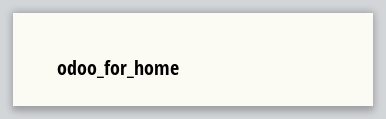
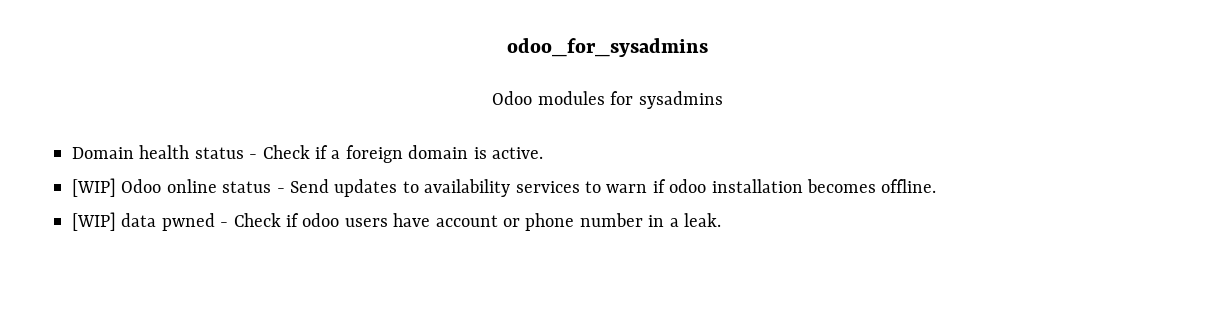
[57,60,179,78] odoo_for_home -> [507,38,708,57] [492,91,723,109] [72,145,543,163] [72,178,937,197] [72,212,721,231] odoo_for_sysadmins // Odoo modules for sysadmins // Domain health status - Check if a foreign domain is active. // [WIP] Odoo online status - Send updates to availability services to warn if odoo installation becomes offline. // [WIP] data pwned - Check if odoo users have account or phone number in a leak.

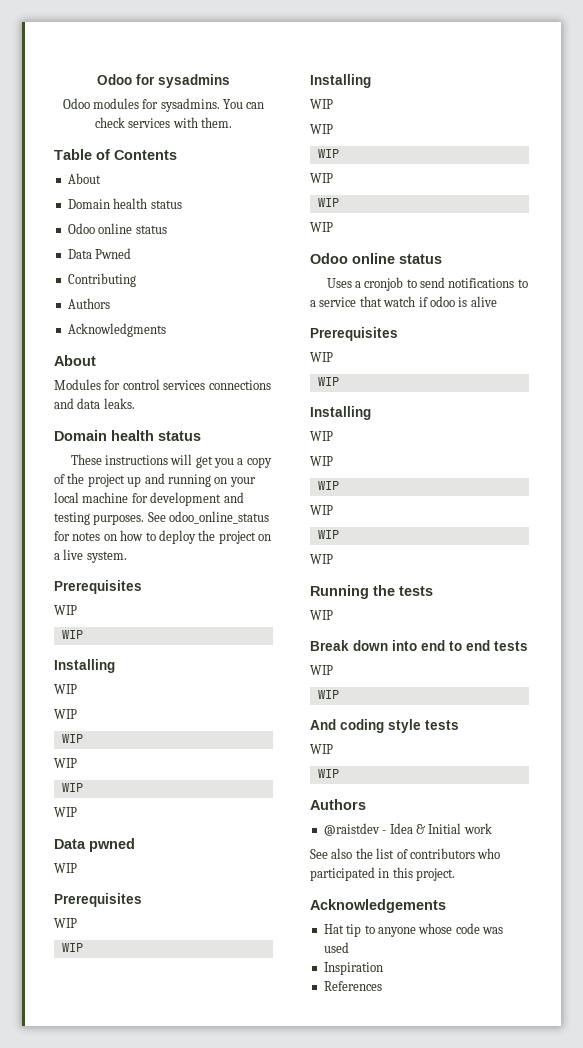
[507,38,708,57] odoo_for_sysadmins -> [97,74,230,88] Odoo for sysadmins
[638,91,723,109] [72,145,543,163] [72,178,937,197] [72,212,721,231] sysadmins // Domain health status - Check if a foreign domain is active. // [WIP] Odoo online status - Send updates to availability services to warn if odoo installation becomes offline. // [WIP] data pwned - Check if odoo users have account or phone number in a leak. -> [160,98,265,112] [94,117,233,128] [54,149,177,160] [67,173,101,184] [67,198,182,209] [67,223,167,234] [67,248,132,259] [67,273,136,287] [67,298,110,309] [67,323,166,337] [54,355,96,366] [54,379,271,390] [54,398,135,409] [54,430,201,441] [70,454,272,468] [54,473,256,487] [54,492,244,506] [54,511,270,525] [54,530,271,544] [54,549,127,563] [54,580,142,594] [54,605,77,615] [61,630,83,639] [54,659,115,673] [54,684,77,694] [54,709,77,719] [61,734,83,743] [54,758,77,768] [61,783,83,792] [54,807,77,817] [54,838,135,852] [54,863,77,873] [54,893,142,907] [54,918,77,928] [61,943,83,952] [310,74,371,88] [310,99,333,109] [310,124,333,134] [317,149,339,158] [310,173,333,183] [317,198,339,207] [310,222,333,232] [310,253,442,264] [326,277,528,291] [310,296,497,307] [310,327,398,341] [310,352,333,362] [317,377,339,386] [310,406,371,420] [310,431,333,441] [310,456,333,466] [317,481,339,490] [310,505,333,515] [317,530,339,539] [310,554,333,564] [310,585,433,599] [310,610,333,620] [310,640,528,651] [310,665,333,675] [317,690,339,699] [310,719,459,733] [310,744,333,754] [317,769,339,778] [310,799,366,810] [323,823,492,836] [310,848,501,859] [310,867,456,881] [310,899,446,913] [323,923,503,937] [323,942,349,953] [323,962,383,975] [323,981,382,991] sysadmins. You can check services with them. // Table of Contents // About // Domain health status // Odoo online status // Data Pwned // Contributing // Authors // Acknowledgments // About // Modules for control services connections and data leaks. // Domain health status // These instructions will get you a copy of the project up and running on your local machine for development and testing purposes. See odoo_online_status for notes on how to deploy the project on a live system. // Prerequisites // WIP // WIP // Installing // WIP // WIP // WIP // WIP // WIP // WIP // Data pwned // WIP // Prerequisites // WIP // WIP // Installing // WIP // WIP // WIP // WIP // WIP // WIP // Odoo online status // Uses a cronjob to send notifications to a service that watch if odoo is alive // Prerequisites // WIP // WIP // Installing // WIP // WIP // WIP // WIP // WIP // WIP // Running the tests // WIP // Break down into end to end tests // WIP // WIP // And coding style tests // WIP // WIP // Authors // @raistdev - Idea & Initial work // See also the list of contributors who participated in this project. // Acknowledgements // Hat tip to anyone whose code was used // Inspiration // References

